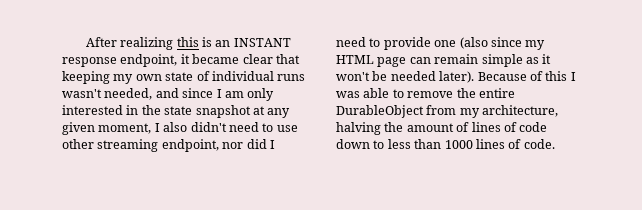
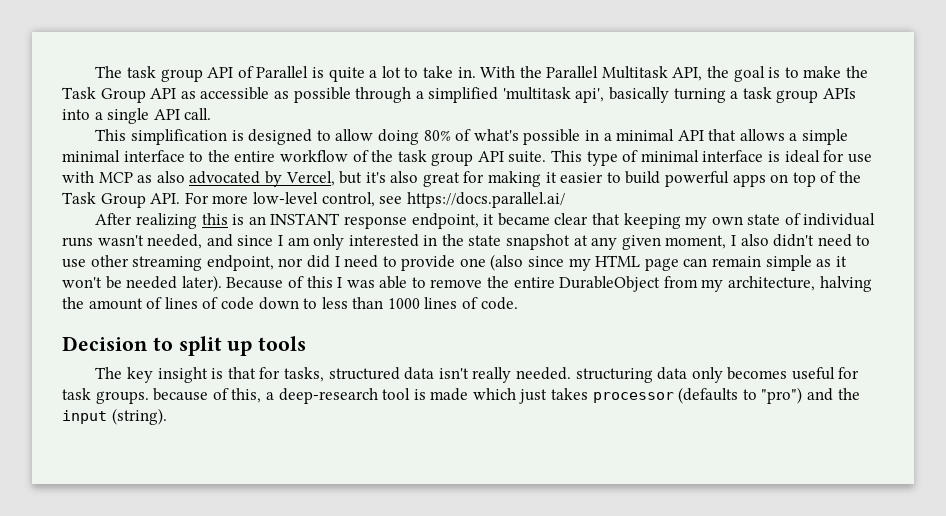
(85, 42) none -> [95,66,868,82] [62,87,857,103] [62,108,212,124] [95,129,849,145] [62,150,872,166] [62,171,861,187] [62,192,565,208] The task group API of Parallel is quite a lot to take in. With the Parallel Multitask API, the goal is to make the Task Group API as accessible as possible through a simplified 'multitask api', basically turning a task group APIs into a single API call. // This simplification is designed to allow doing 80% of what's possible in a minimal API that allows a simple minimal interface to the entire workflow of the task group API suite. This type of minimal interface is ideal for use with MCP as also advocated by Vercel, but it's also great for making it easier to build powerful apps on top of the Task Group API. For more low-level control, see https://docs.parallel.ai/ //
(555, 144) none -> [62,336,307,356] [95,367,860,383] [62,387,860,404] [62,408,167,425] // Decision to split up tools // The key insight is that for tasks, structured data isn't really needed. structuring data only becomes useful for task groups. because of this, a deep-research tool is made which just takes processor (defaults to "pro") and the input (string).

